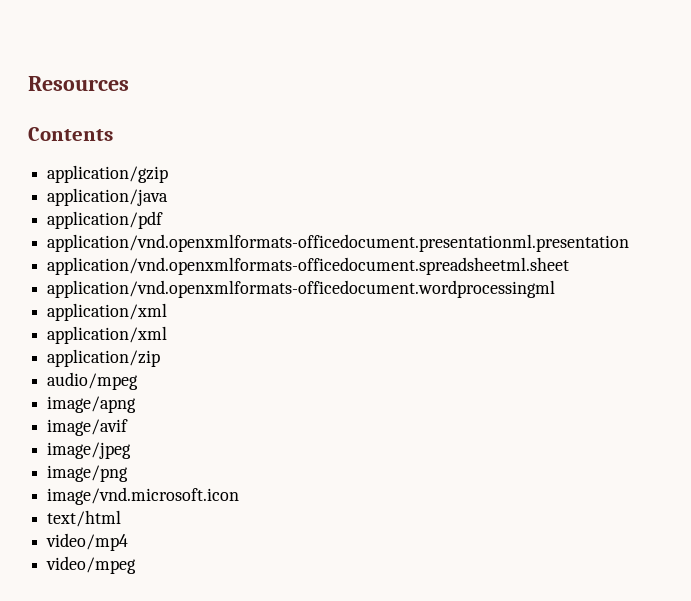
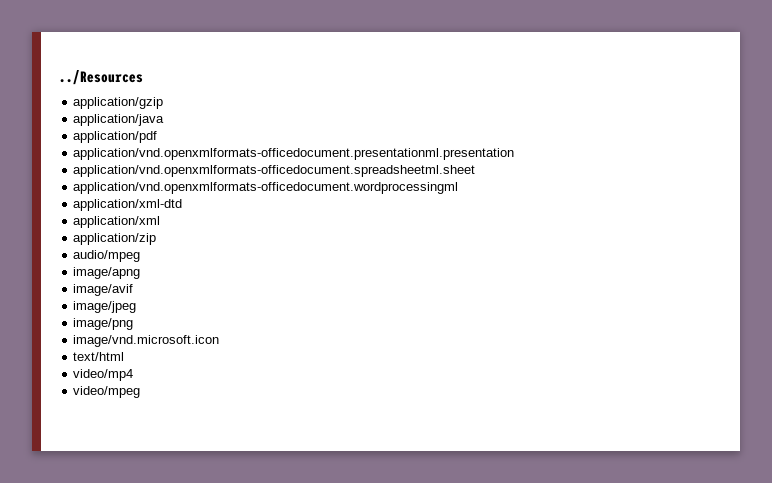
[28,76,129,91] [28,127,113,141] Resources // Contents -> [59,70,143,85] ../Resources
[47,303,168,321] application/xml -> [73,199,183,211] application/xml-dtd

